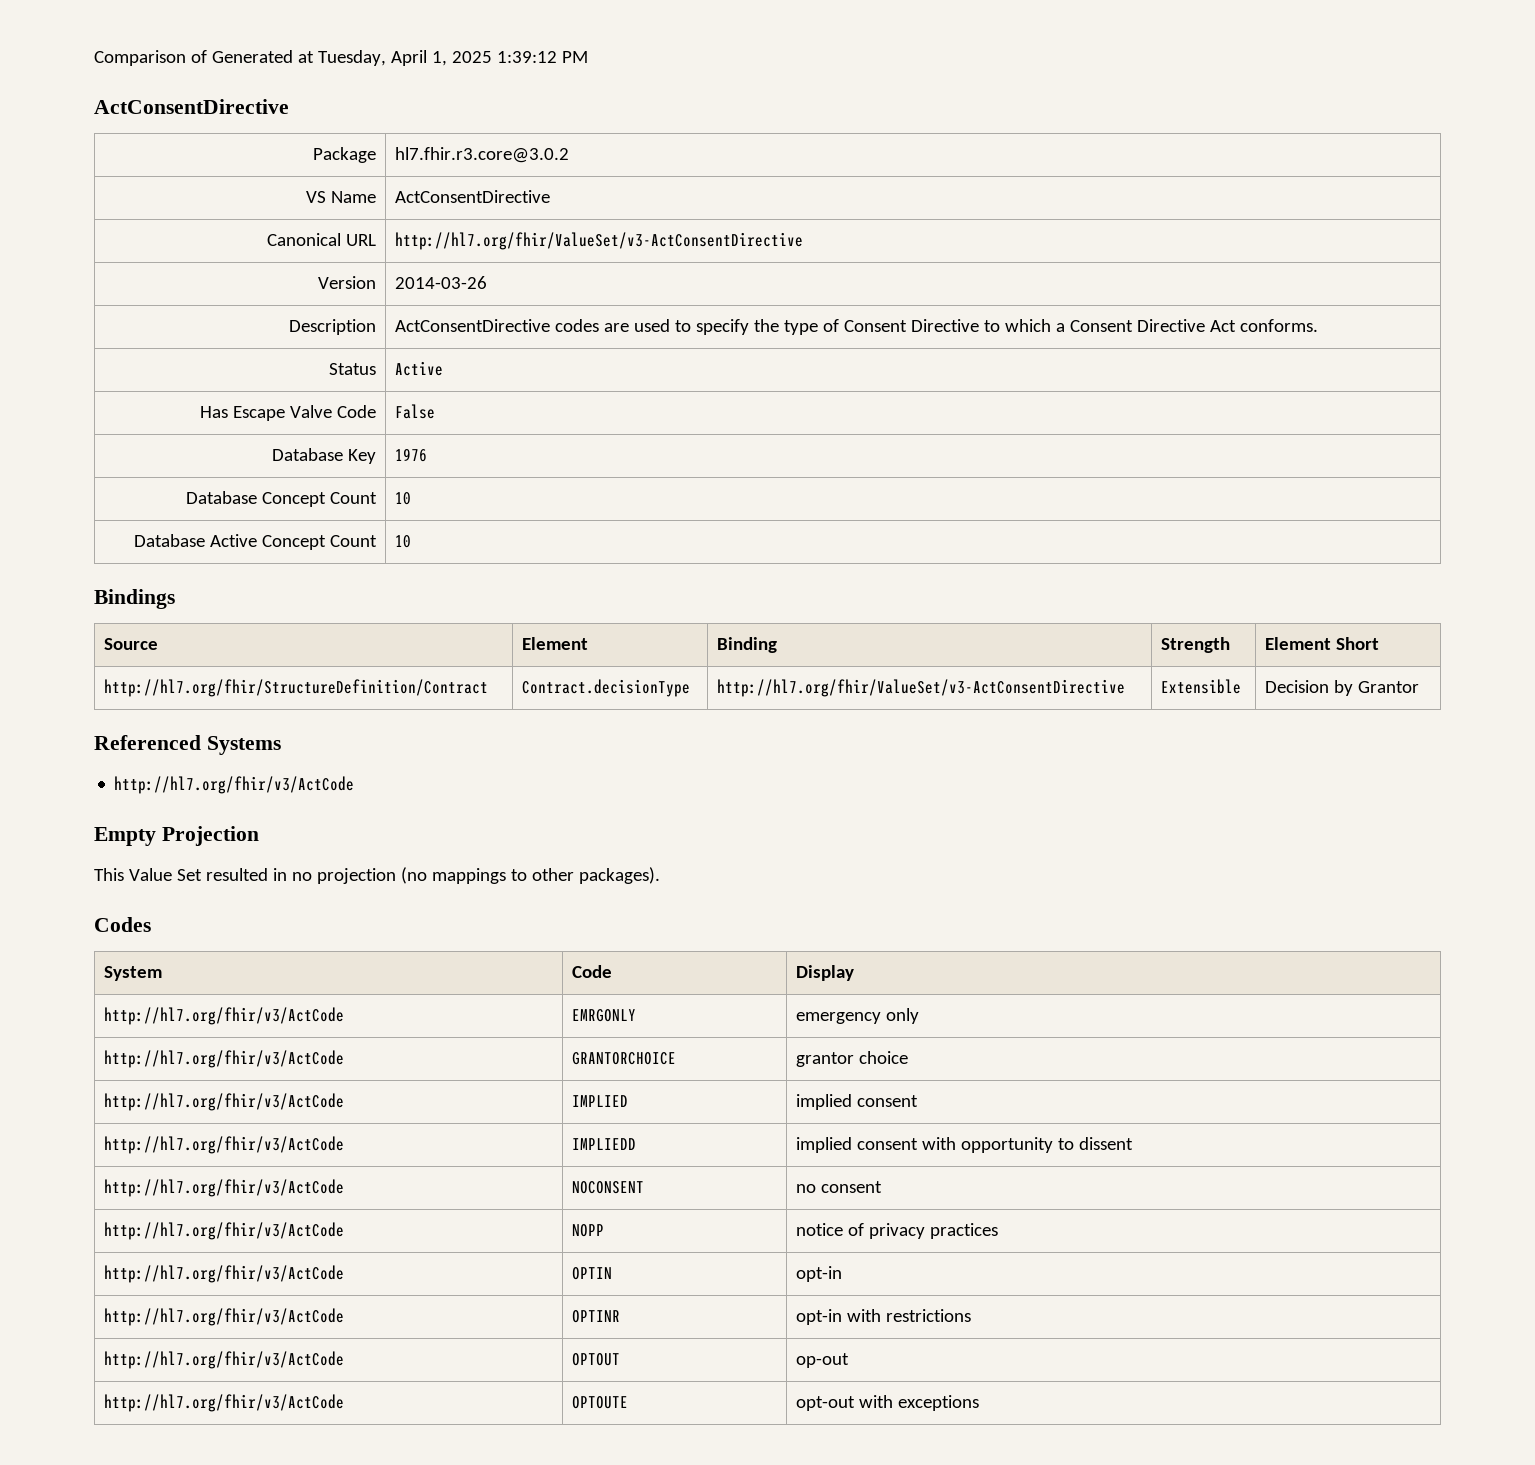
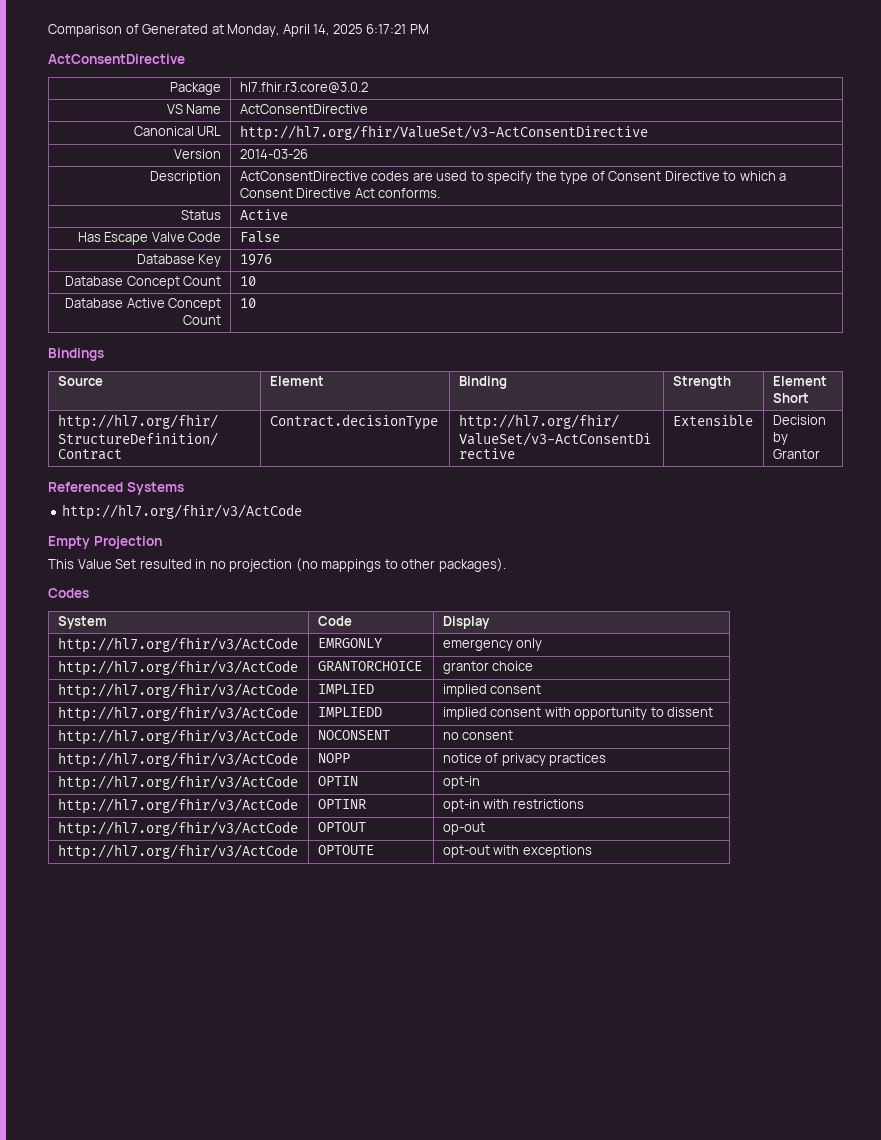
[317,50,557,66] Tuesday, April 1, 2025 1:39:12 -> [227,24,407,37] Monday, April 14, 2025 6:17:21

